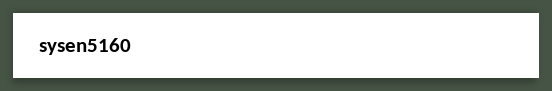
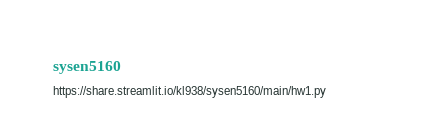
(131, 46) none -> [53,86,326,98] // https://share.streamlit.io/kl938/sysen5160/main/hw1.py

